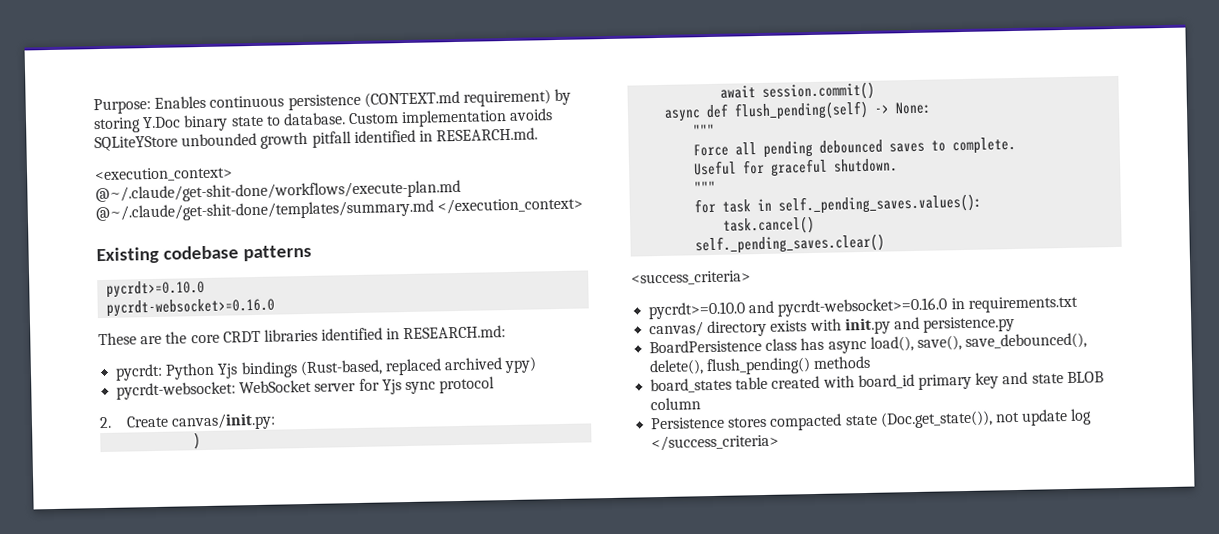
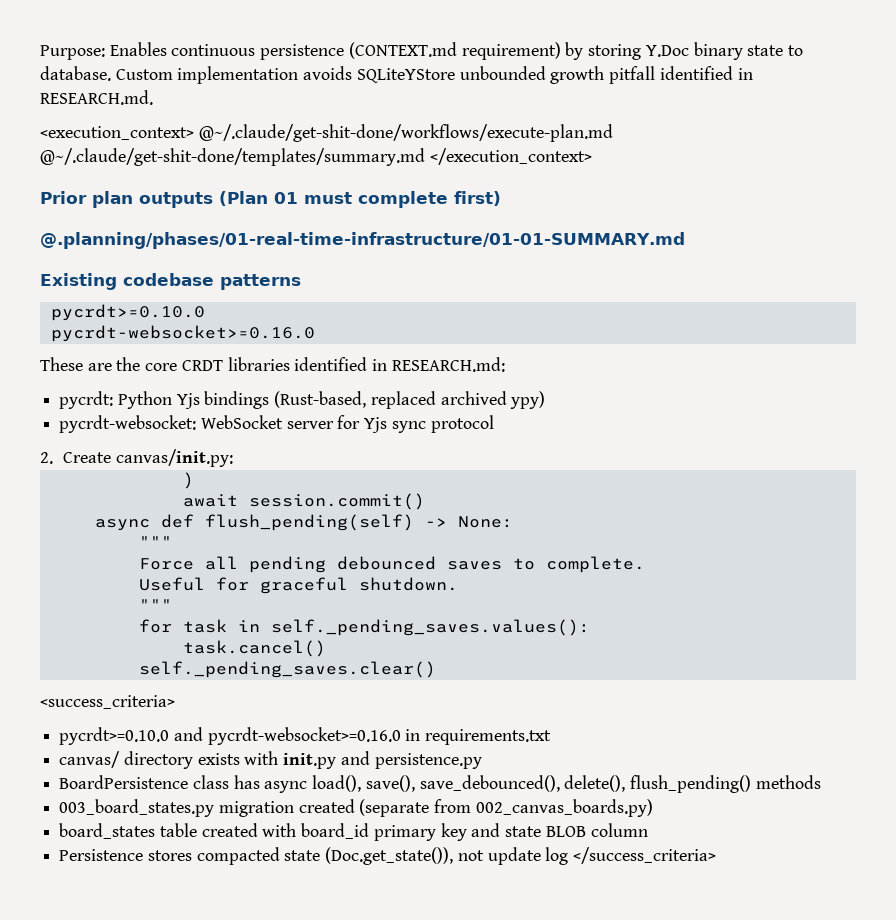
(584, 205) none -> [40,191,501,208] [40,232,685,249] // Prior plan outputs (Plan 01 must complete first) // @.planning/phases/01-real-time-infrastructure/01-01-SUMMARY.md
(872, 362) none -> [59,799,653,817] // 003_board_states.py migration created (separate from 002_canvas_boards.py)

